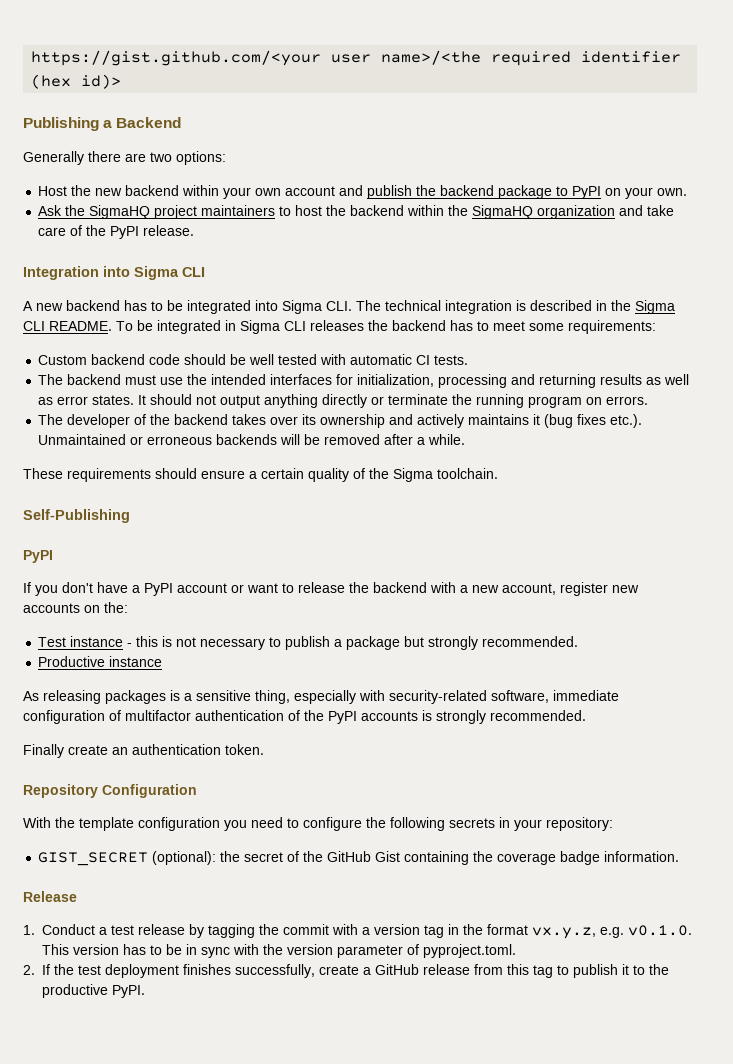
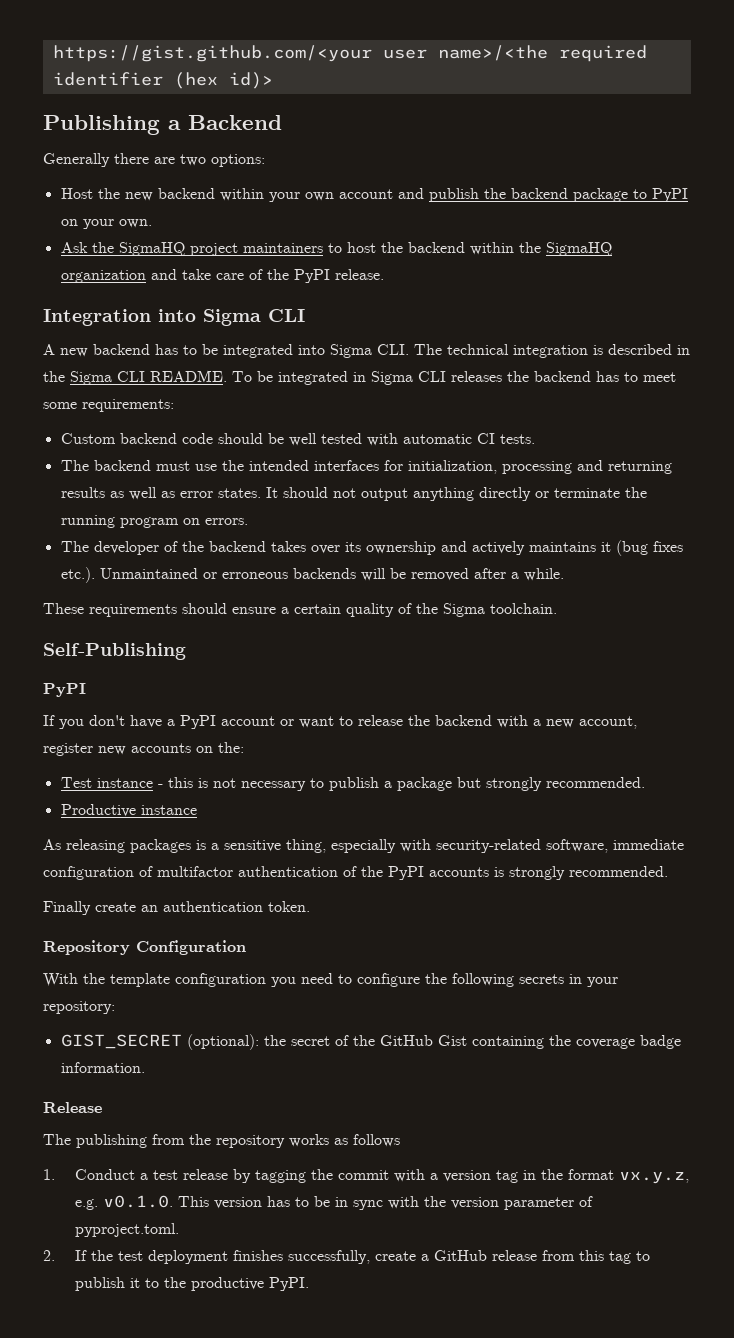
(77, 896) none -> [43,1134,400,1148] // The publishing from the repository works as follows

